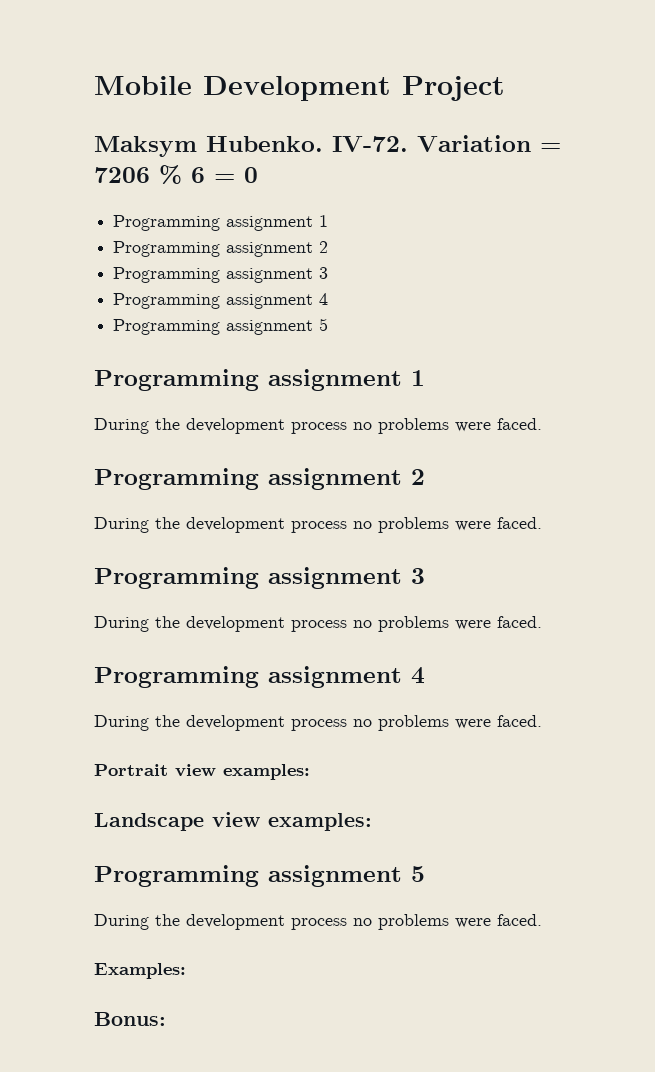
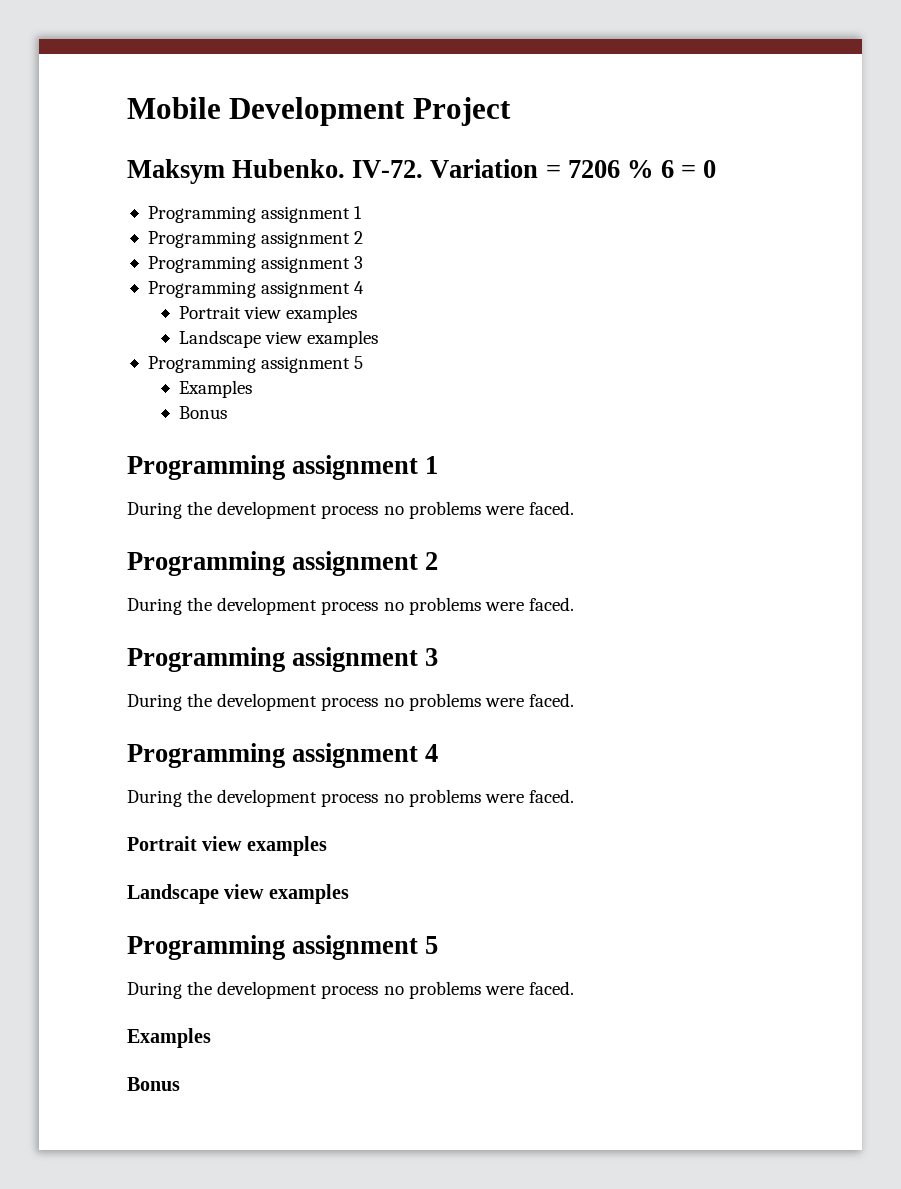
[113,318,329,335] // Programming assignment 5 -> [179,305,358,323] [179,330,379,348] [147,356,364,373] [179,380,253,398] [179,406,228,419] // Portrait view examples // Landscape view examples // Programming assignment 5 // Examples // Bonus
[223,764,310,780] [94,812,372,831] examples: // Landscape view examples: -> [246,836,327,856] [127,884,349,904] examples // Landscape view examples
[94,963,186,979] [94,1012,166,1026] Examples: // Bonus: -> [127,1028,211,1048] [127,1077,180,1091] Examples // Bonus

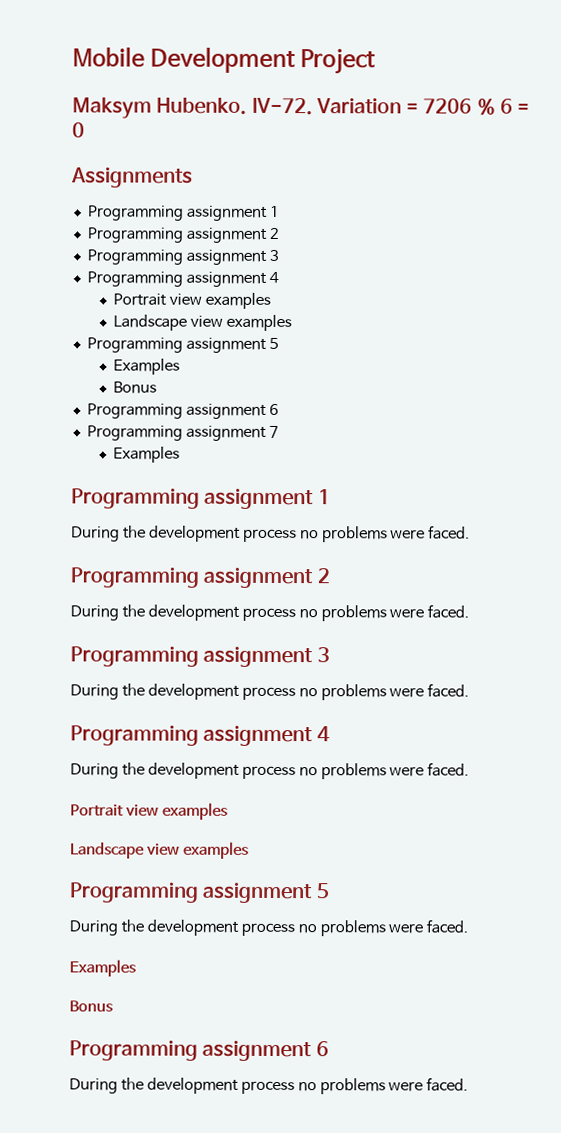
(717, 169) none -> [71,167,193,188] // Assignments
(228, 412) none -> [86,403,279,419] [86,425,279,441] [113,446,181,463] // Programming assignment 6 // Programming assignment 7 // Examples
(180, 1084) none -> [69,1040,329,1062] [69,1077,469,1095] // Programming assignment 6 // During the development process no problems were faced.

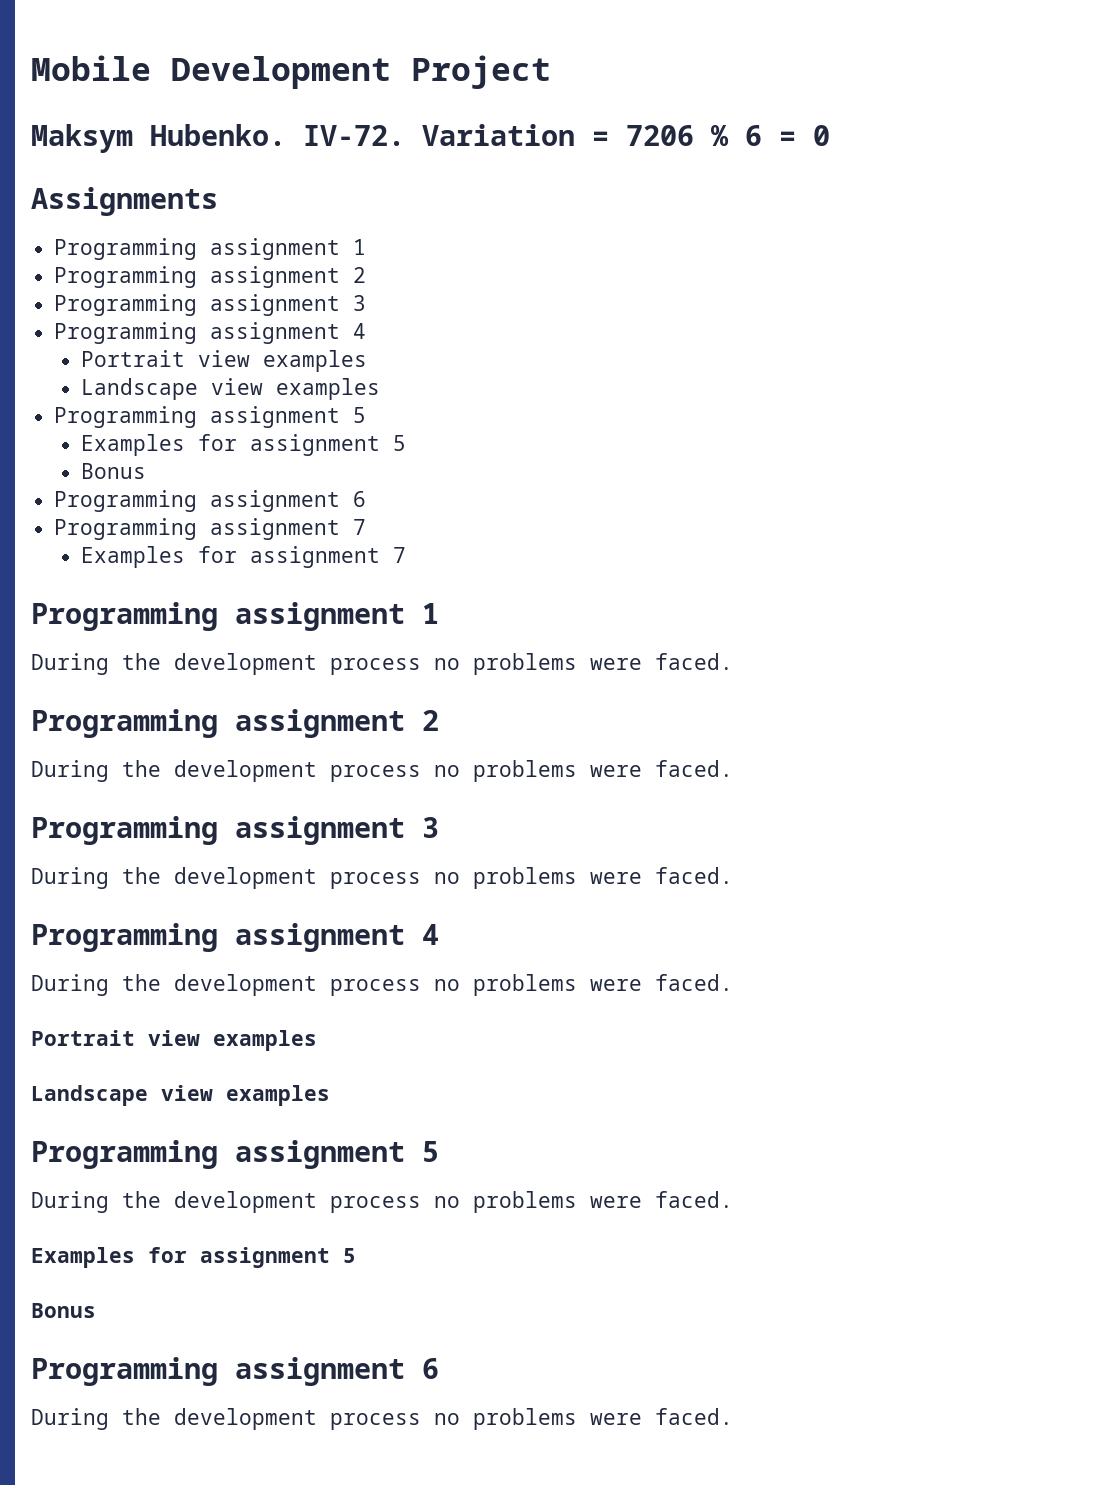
(181, 366) none -> [198,434,407,456] for assignment 5
(181, 454) none -> [198,546,407,568] for assignment 7
(136, 968) none -> [148,1247,356,1268] for assignment 5

